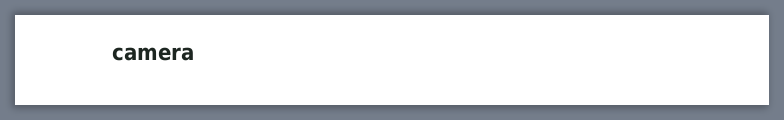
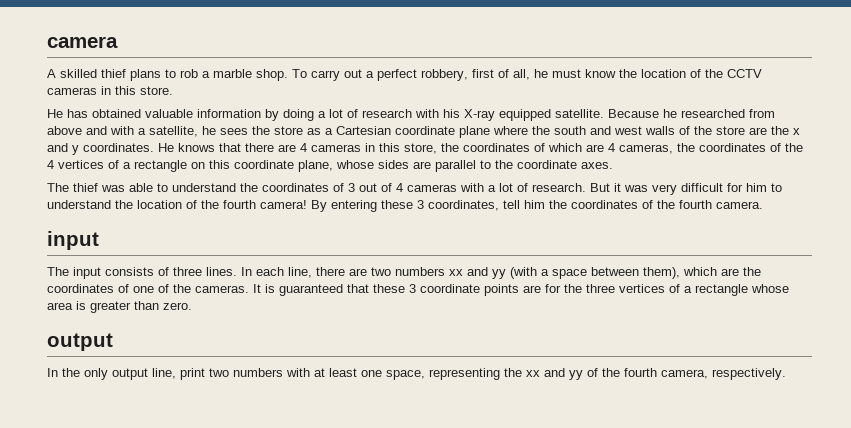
(194, 54) none -> [47,69,762,81] [47,86,173,95] [47,109,775,121] [47,126,800,138] [47,143,803,155] [47,160,613,172] [47,183,782,195] [47,200,763,212] [47,231,99,250] [47,267,761,279] [47,284,789,296] [47,301,192,313] [47,333,113,351] [47,368,786,380] // A skilled thief plans to rob a marble shop. To carry out a perfect robbery, first of all, he must know the location of the CCTV cameras in this store. // He has obtained valuable information by doing a lot of research with his X-ray equipped satellite. Because he researched from above and with a satellite, he sees the store as a Cartesian coordinate plane where the south and west walls of the store are the x and y coordinates. He knows that there are 4 cameras in this store, the coordinates of which are 4 cameras, the coordinates of the 4 vertices of a rectangle on this coordinate plane, whose sides are parallel to the coordinate axes. // The thief was able to understand the coordinates of 3 out of 4 cameras with a lot of research. But it was very difficult for him to understand the location of the fourth camera! By entering these 3 coordinates, tell him the coordinates of the fourth camera. // input // The input consists of three lines. In each line, there are two numbers xx and yy (with a space between them), which are the coordinates of one of the cameras. It is guaranteed that these 3 coordinate points are for the three vertices of a rectangle whose area is greater than zero. // output // In the only output line, print two numbers with at least one space, representing the xx and yy of the fourth camera, respectively.

